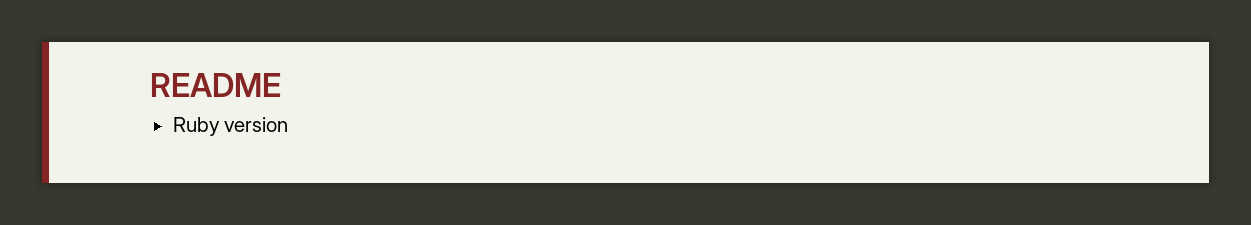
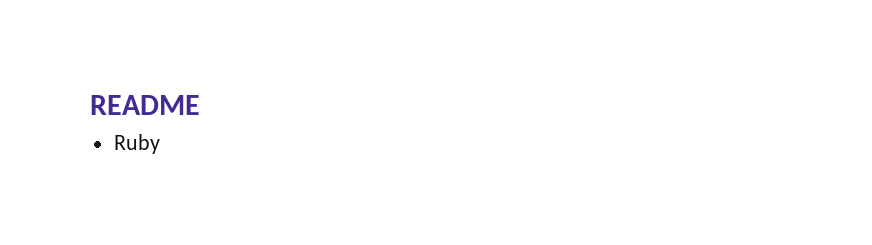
[224,117,289,132] version -> (160, 144) none

